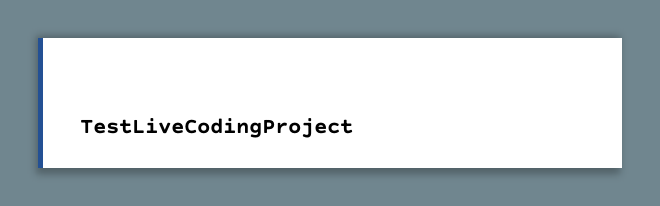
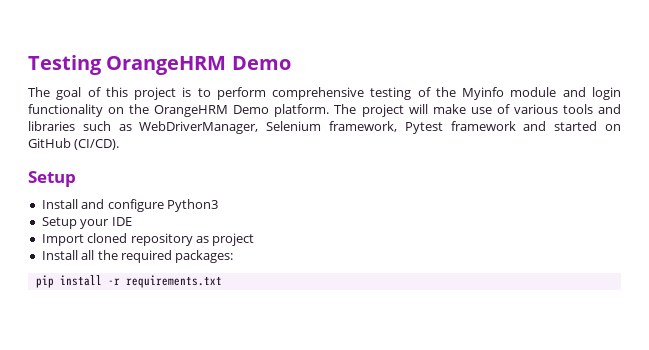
[80,118,353,138] TestLiveCodingProject -> [28,55,291,75] [28,87,621,100] [28,104,621,117] [28,121,621,134] [28,138,120,150] [28,171,76,187] [41,199,218,212] [41,217,132,229] [41,233,255,246] [41,250,234,263] [35,275,222,288] Testing OrangeHRM Demo // The goal of this project is to perform comprehensive testing of the Myinfo module and login functionality on the OrangeHRM Demo platform. The project will make use of various tools and libraries such as WebDriverManager, Selenium framework, Pytest framework and started on GitHub (CI/CD). // Setup // Install and configure Python3 // Setup your IDE // Import cloned repository as project // Install all the required packages: // pip install -r requirements.txt

